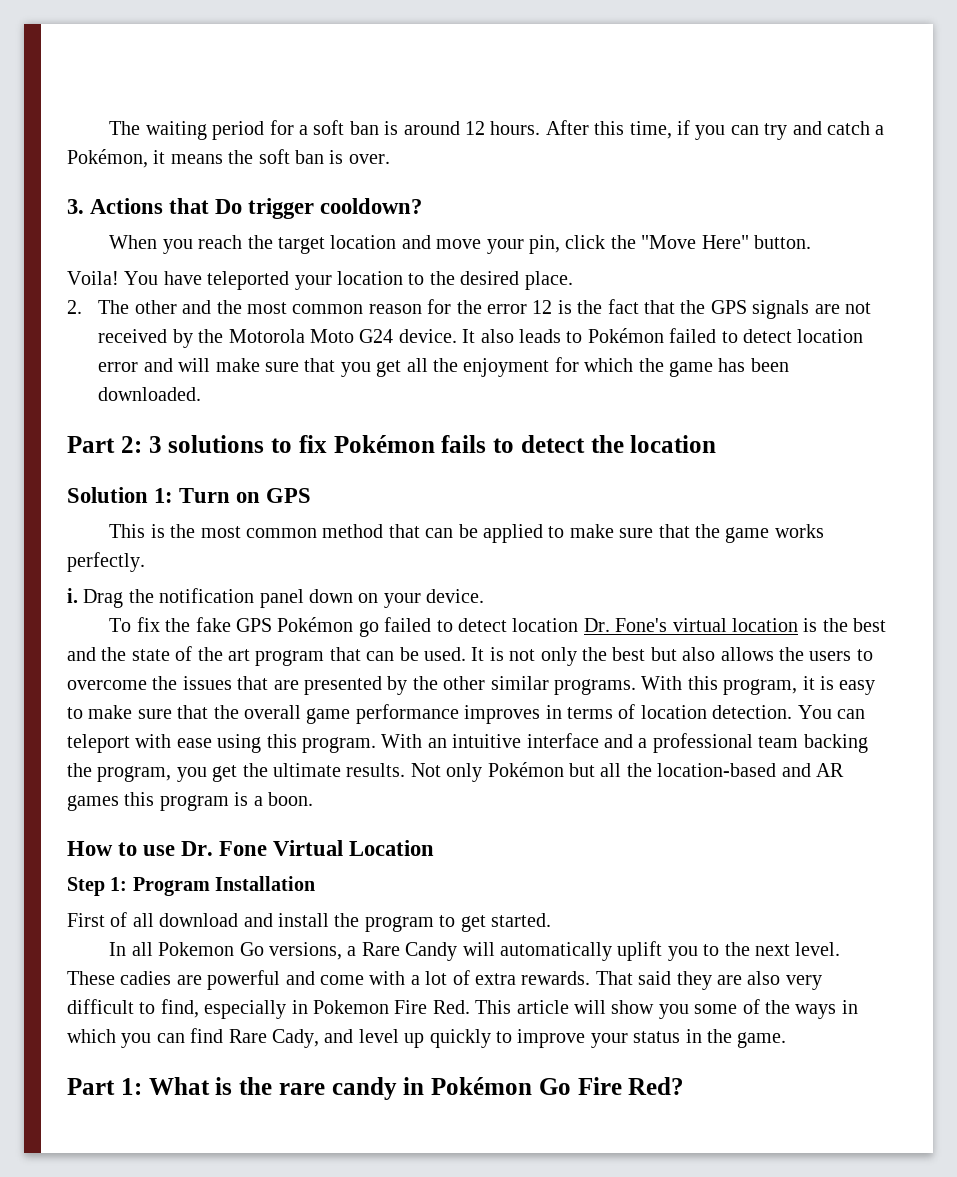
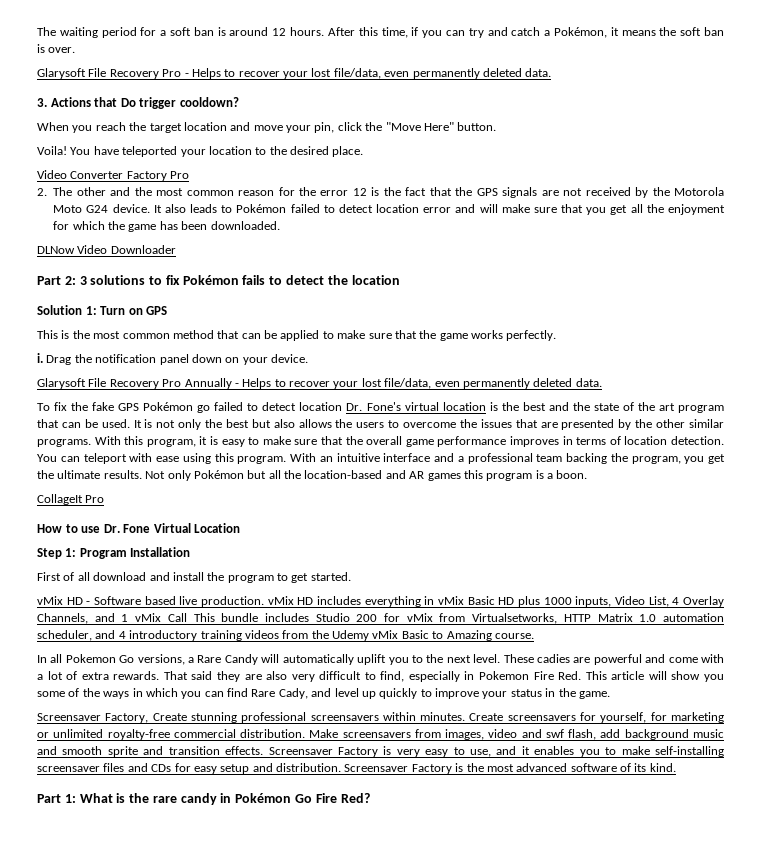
(390, 159) none -> [37,68,552,79] // Glarysoft File Recovery Pro - Helps to recover your lost file/data, even permanently deleted data.
(573, 280) none -> [37,170,190,181] // Video Converter Factory Pro
(202, 394) none -> [37,245,176,254] // DLNow Video Downloader
(485, 596) none -> [37,378,602,389] // Glarysoft File Recovery Pro Annually - Helps to recover your lost file/data, even permanently deleted data.
(313, 799) none -> [37,494,105,505] // CollageIt Pro
(551, 920) none -> [37,596,724,607] [37,613,725,624] [37,630,534,641] // vMix HD - Software based live production. vMix HD includes everything in vMix Basic HD plus 1000 inputs, Video List, 4 Overlay Channels, and 1 vMix Call This bundle includes Studio 200 for vMix from Virtualsetworks, HTTP Matrix 1.0 automation scheduler, and 4 introductory training videos from the Udemy vMix Basic to Amazing course.
(787, 1040) none -> [37,712,724,723] [37,729,724,740] [37,746,725,757] [37,763,676,774] // Screensaver Factory, Create stunning professional screensavers within minutes. Create screensavers for yourself, for marketing or unlimited royalty-free commercial distribution. Make screensavers from images, video and swf flash, add background music and smooth sprite and transition effects. Screensaver Factory is very easy to use, and it enables you to make self-installing screensaver files and CDs for easy setup and distribution. Screensaver Factory is the most advanced software of its kind.

